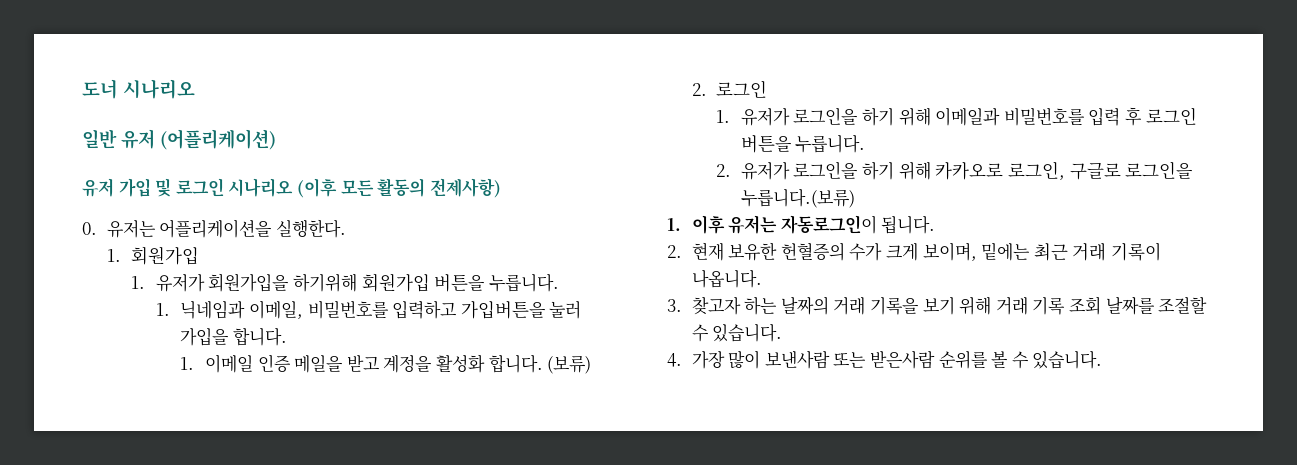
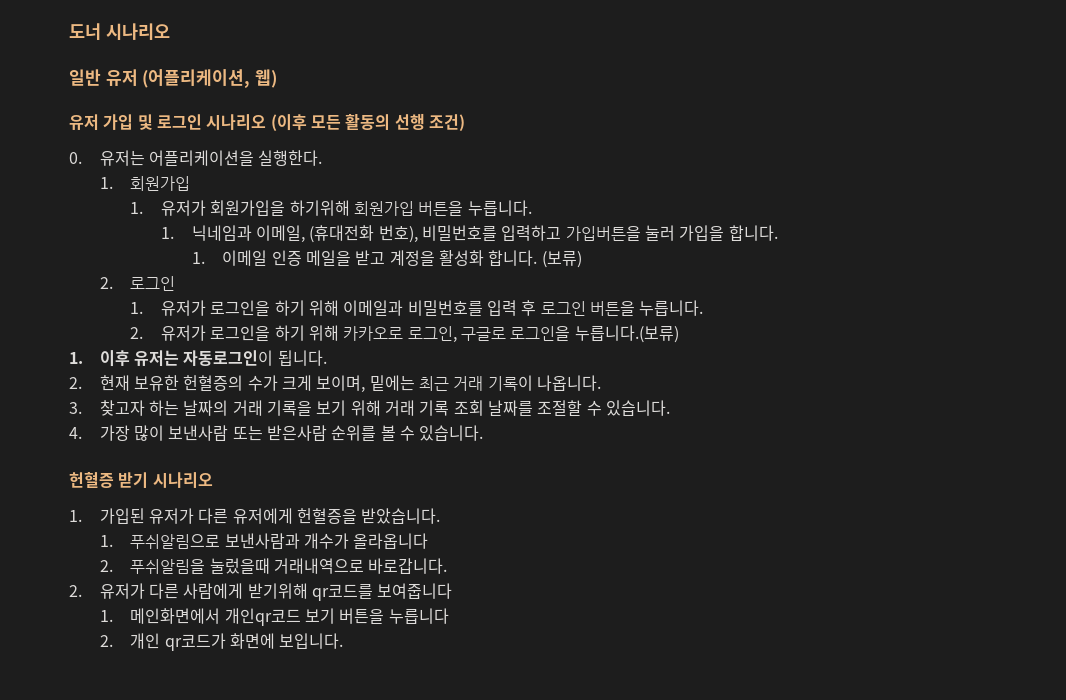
[160,129,276,150] (어플리케이션) -> [142,69,277,88] (어플리케이션, 웹)
[429,178,501,198] 전제사항) -> [394,113,465,131] 선행 조건)
(304, 309) none -> [309,225,418,243] (휴대전화 번호),
(1103, 360) none -> [69,471,213,488] [69,508,441,524] [99,533,429,549] [99,558,448,574] [69,583,453,601] [99,608,449,626] [99,633,344,651] // 헌혈증 받기 시나리오 // 1. 가입된 유저가 다른 유저에게 헌혈증을 받았습니다. // 1. 푸쉬알림으로 보낸사람과 개수가 올라옵니다 // 2. 푸쉬알림을 눌렀을때 거래내역으로 바로갑니다. // 2. 유저가 다른 사람에게 받기위해 qr코드를 보여줍니다 // 1. 메인화면에서 개인qr코드 보기 버튼을 누릅니다 // 2. 개인 qr코드가 화면에 보입니다.

